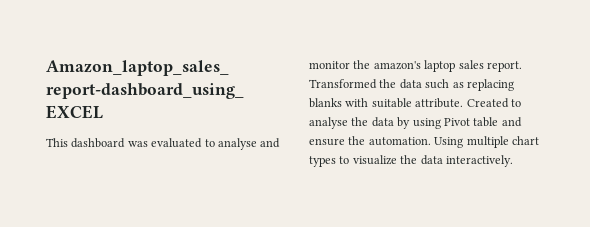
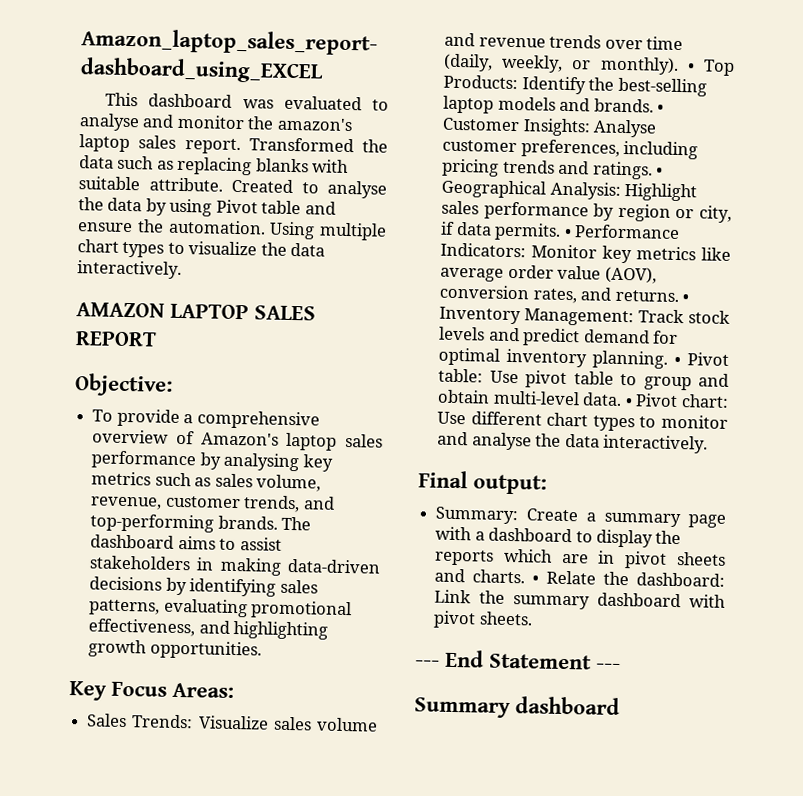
(513, 161) none -> [76,302,316,321] [75,331,157,347] [74,373,173,397] [92,408,320,430] [92,429,384,451] [91,450,333,472] [91,471,321,492] [90,495,335,513] [90,513,312,533] [90,534,282,551] [89,555,381,576] [89,576,318,597] [89,598,353,620] [88,618,329,640] [88,639,262,660] [69,681,234,701] [86,713,378,732] [444,32,683,51] [443,53,735,76] [443,74,707,97] [443,95,664,114] [442,117,658,138] [442,139,699,160] [442,158,663,180] [441,179,698,202] [441,200,732,223] [440,221,680,241] [440,242,731,264] [440,264,657,284] [439,284,689,304] [439,306,730,327] [439,326,678,347] [438,347,729,369] [438,368,729,391] [437,389,729,408] [437,411,729,432] [437,431,708,454] [418,470,547,495] [435,506,726,528] [435,526,682,548] [434,548,726,569] [434,568,725,587] [434,589,726,610] [433,610,533,629] [415,649,621,671] [414,696,620,719] // AMAZON LAPTOP SALES REPORT // Objective: // To provide a comprehensive overview of Amazon's laptop sales performance by analysing key metrics such as sales volume, revenue, customer trends, and top-performing brands. The dashboard aims to assist stakeholders in making data-driven decisions by identifying sales patterns, evaluating promotional effectiveness, and highlighting growth opportunities. // Key Focus Areas: // Sales Trends: Visualize sales volume and revenue trends over time (daily, weekly, or monthly). • Top Products: Identify the best-selling laptop models and brands. • Customer Insights: Analyse customer preferences, including pricing trends and ratings. • Geographical Analysis: Highlight sales performance by region or city, if data permits. • Performance Indicators: Monitor key metrics like average order value (AOV), conversion rates, and returns. • Inventory Management: Track stock levels and predict demand for optimal inventory planning. • Pivot table: Use pivot table to group and obtain multi-level data. • Pivot chart: Use different chart types to monitor and analyse the data interactively. // Final output: // Summary: Create a summary page with a dashboard to display the reports which are in pivot sheets and charts. • Relate the dashboard: Link the summary dashboard with pivot sheets. // --- End Statement --- // Summary dashboard

